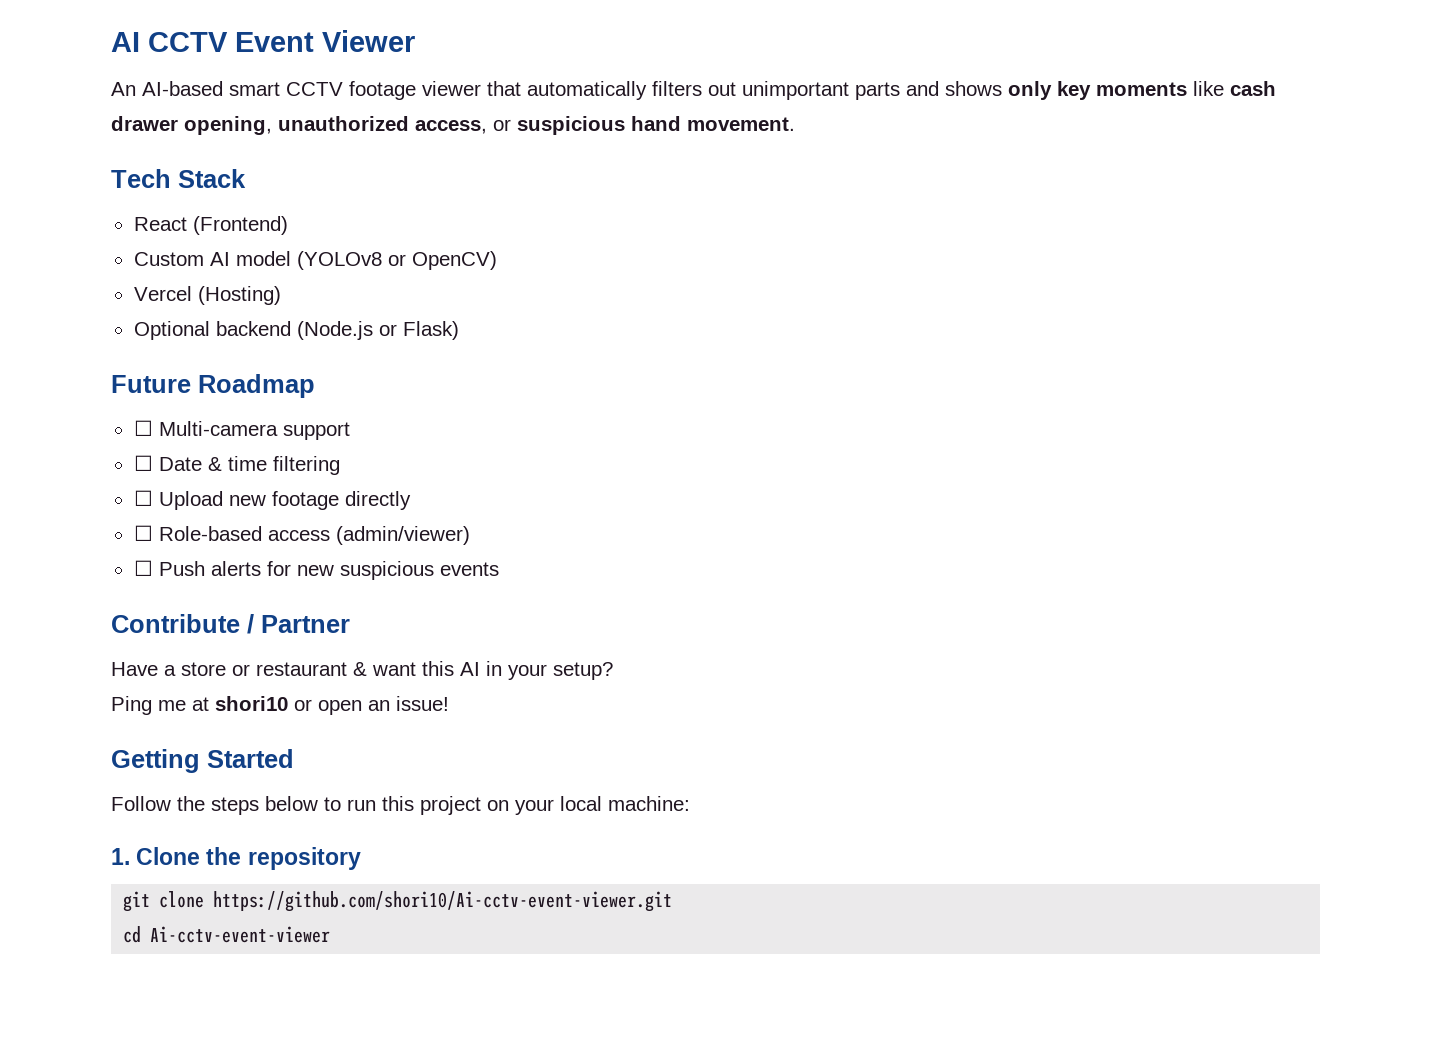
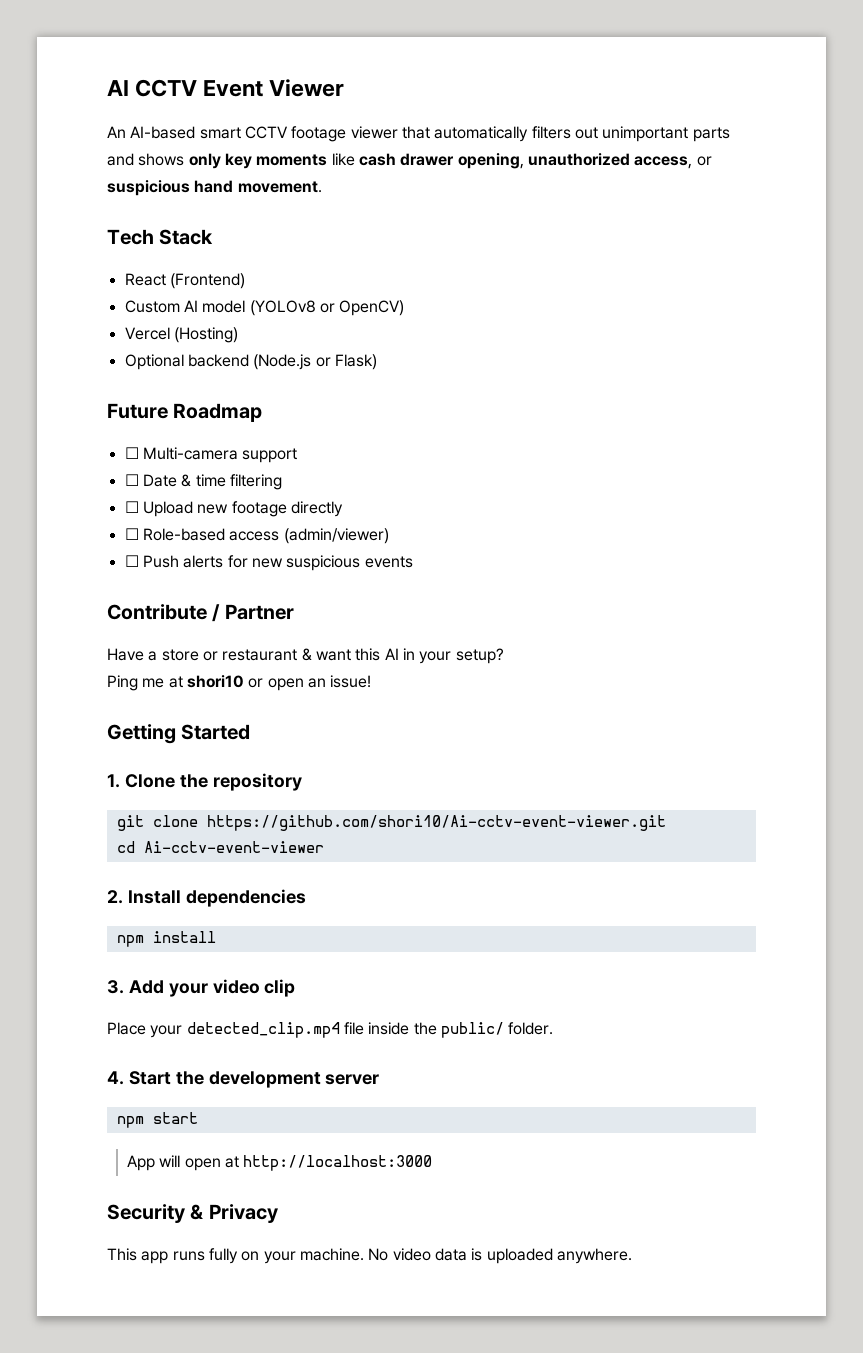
[111,796,690,815] // Follow the steps below to run this project on your local machine: -> (251, 732) none
(331, 934) none -> [107,889,306,907] [116,931,216,947] [107,979,296,997] [107,1022,554,1038] [107,1071,380,1088] [116,1112,198,1128] [126,1155,433,1171] [107,1204,278,1223] [107,1248,632,1264] // 2. Install dependencies // npm install // 3. Add your video clip // Place your detected_clip.mp4 file inside the public/ folder. // 4. Start the development server // npm start // App will open at http://localhost:3000 // Security & Privacy // This app runs fully on your machine. No video data is uploaded anywhere.

